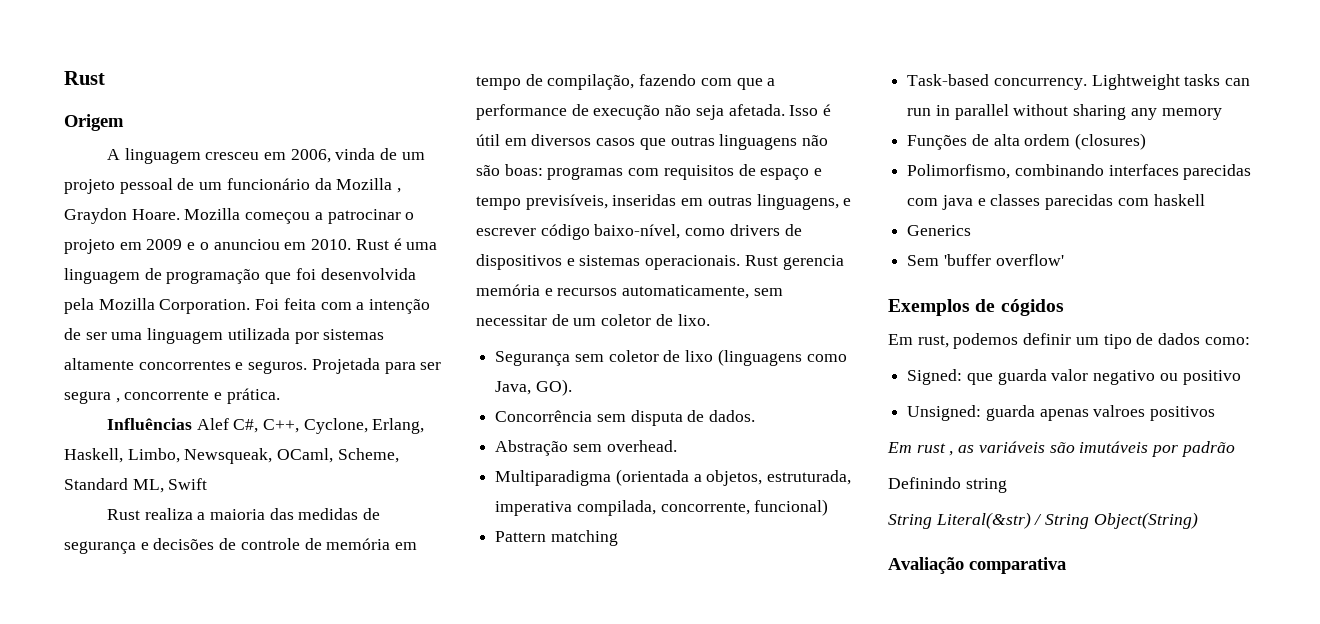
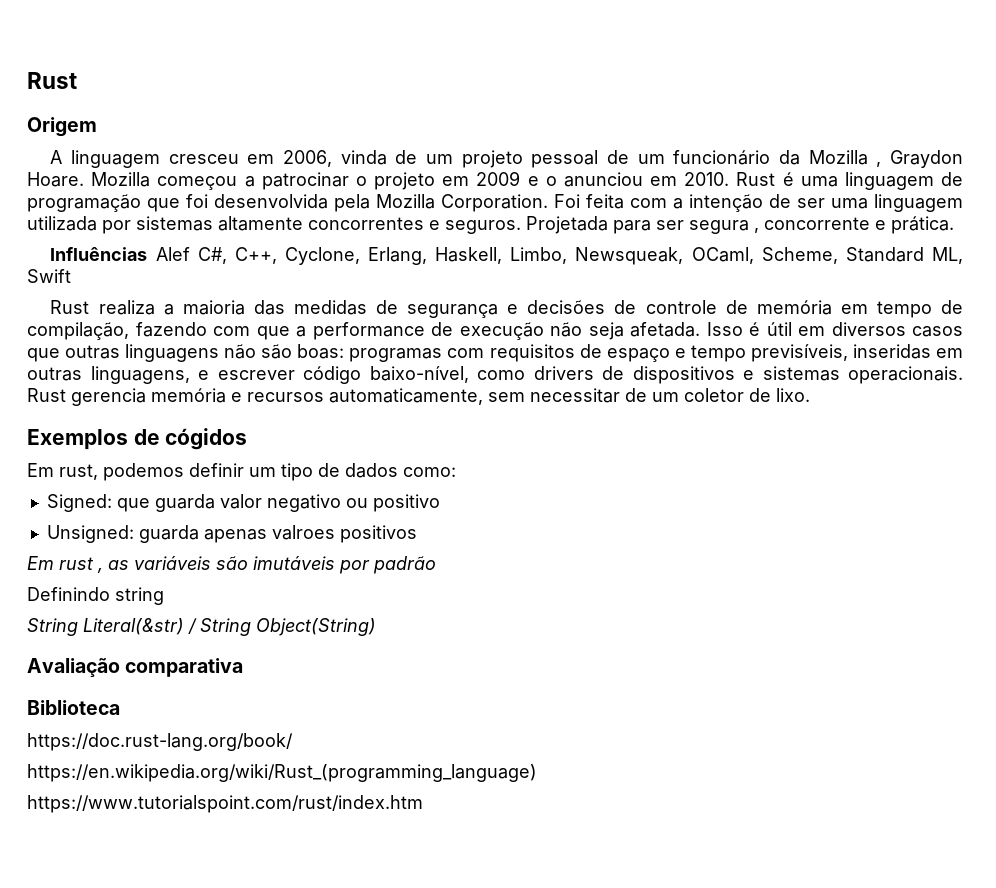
[495,349,847,366] [495,379,572,396] [495,410,756,426] [495,440,677,456] [495,469,852,486] [495,499,829,516] [495,530,618,546] [907,74,1251,90] [907,104,1222,120] [907,133,1147,150] [907,164,1252,180] [907,194,1205,210] [907,225,972,236] [907,254,1064,266] // Segurança sem coletor de lixo (linguagens como Java, GO). // Concorrência sem disputa de dados. // Abstração sem overhead. // Multiparadigma (orientada a objetos, estruturada, imperativa compilada, concorrente, funcional) // Pattern matching // Task-based concurrency. Lightweight tasks can run in parallel without sharing any memory // Funções de alta ordem (closures) // Polimorfismo, combinando interfaces parecidas com java e classes parecidas com haskell // Generics // Sem 'buffer overflow' -> (810, 395) none
(1066, 565) none -> [27,700,120,715] [27,733,293,751] [27,764,537,782] [27,795,423,813] // Biblioteca // https://doc.rust-lang.org/book/ // https://en.wikipedia.org/wiki/Rust_(programming_language) // https://www.tutorialspoint.com/rust/index.htm

